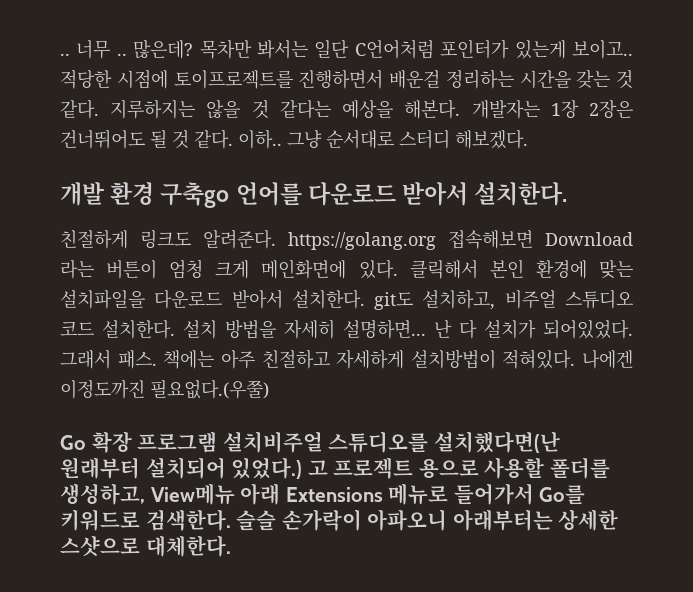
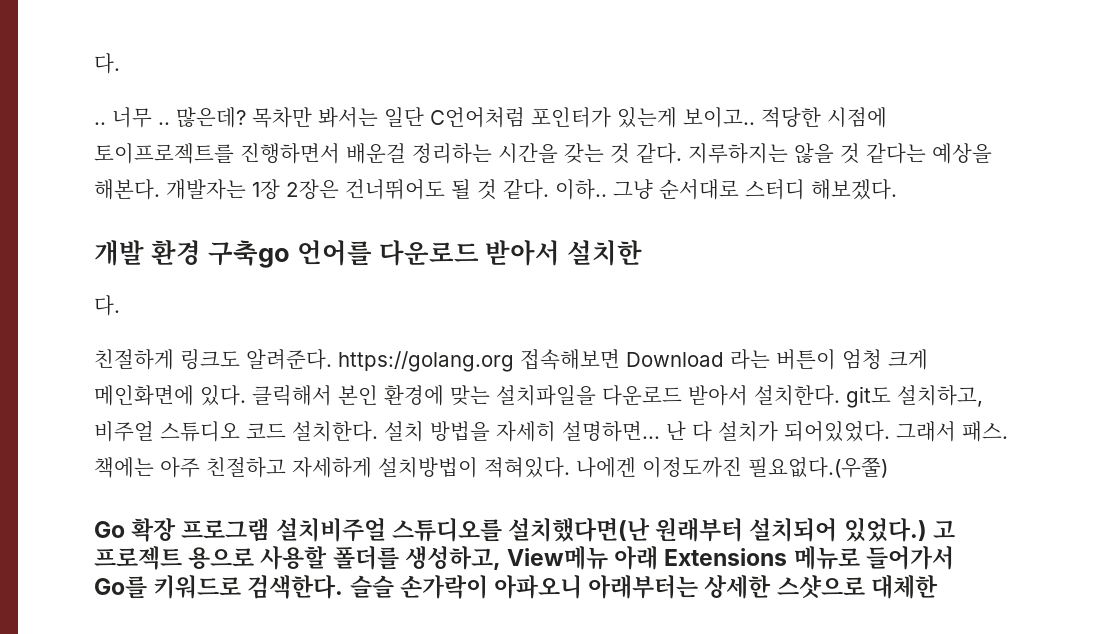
(60, 54) none -> [94,53,120,74] 다. //
[474,182,568,206] 설치한다. -> [567,240,643,266] [94,295,120,316] 설치한 // 다.
[145,535,231,557] 대체한다. -> [870,575,938,599] 대체한

